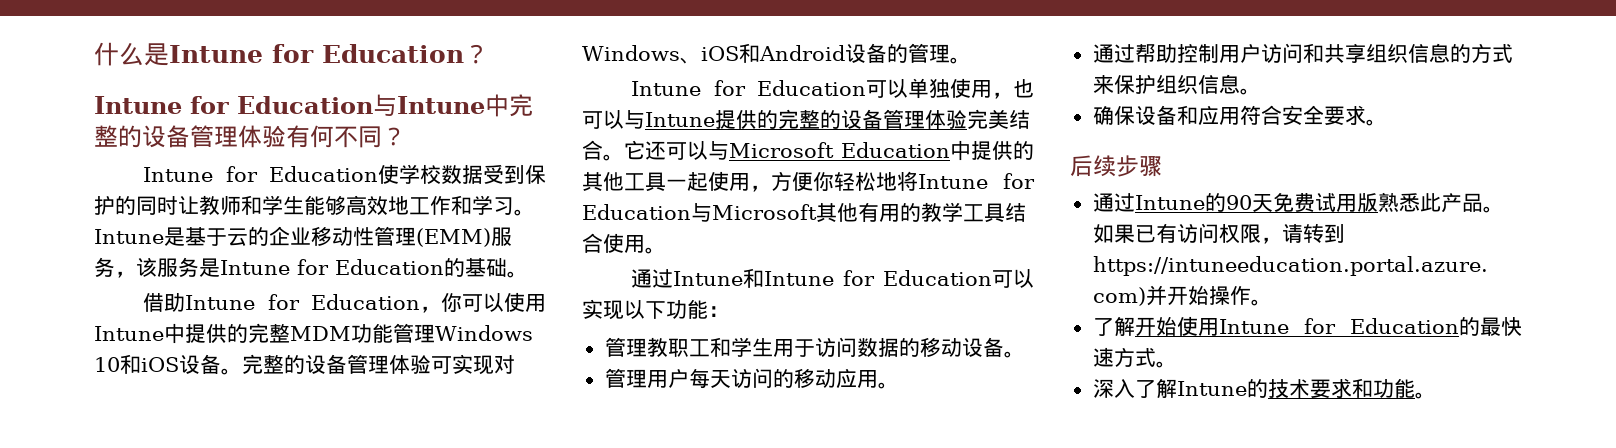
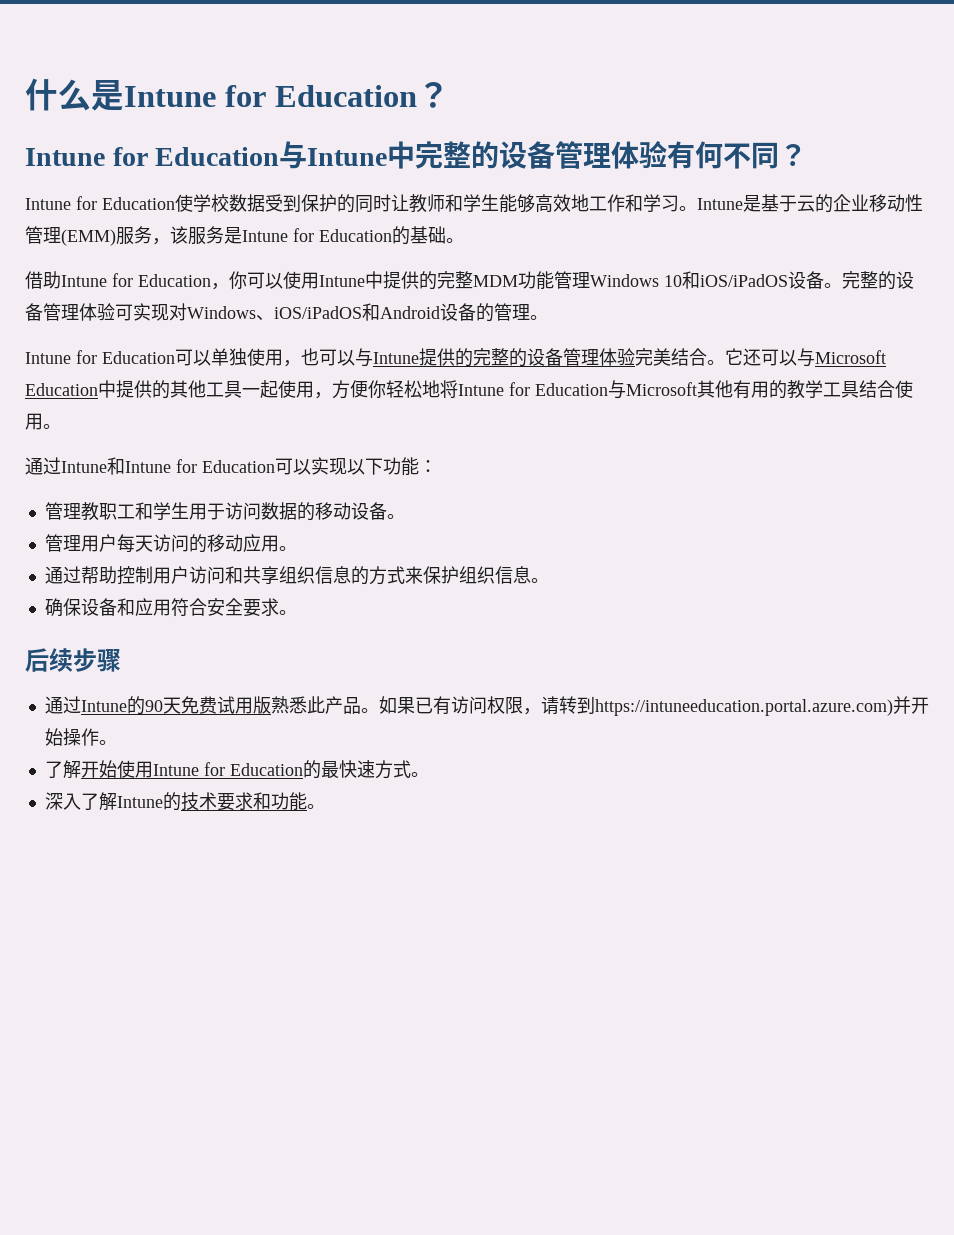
[141,357,179,372] iOS -> [700,274,788,287] iOS/iPadOS
[701,46,739,61] iOS -> [274,306,362,319] iOS/iPadOS

